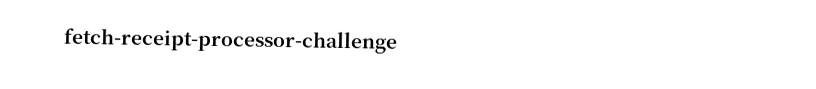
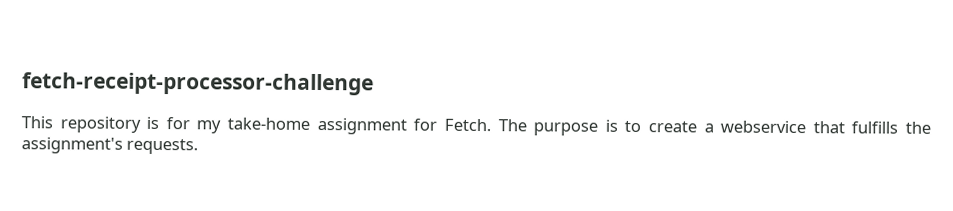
(398, 40) none -> [21,116,931,136] [21,137,199,155] // This repository is for my take-home assignment for Fetch. The purpose is to create a webservice that fulfills the assignment's requests.

